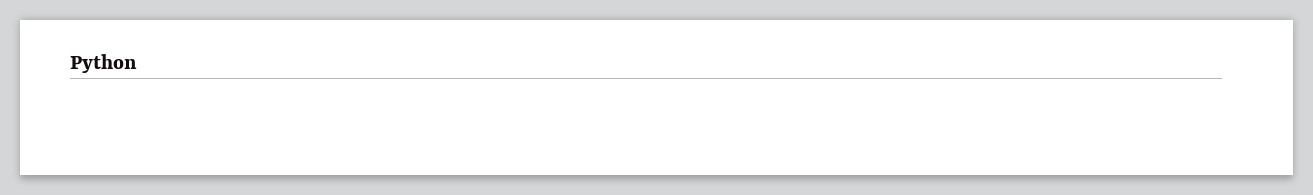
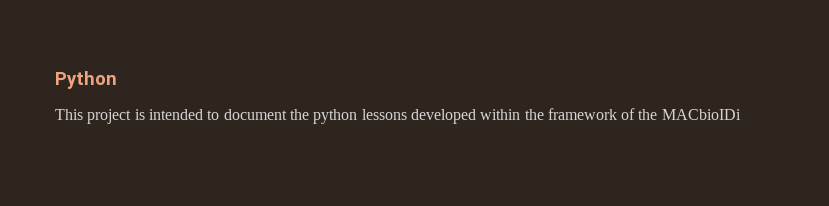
(137, 63) none -> [55,108,741,124] // This project is intended to document the python lessons developed within the framework of the MACbioIDi

